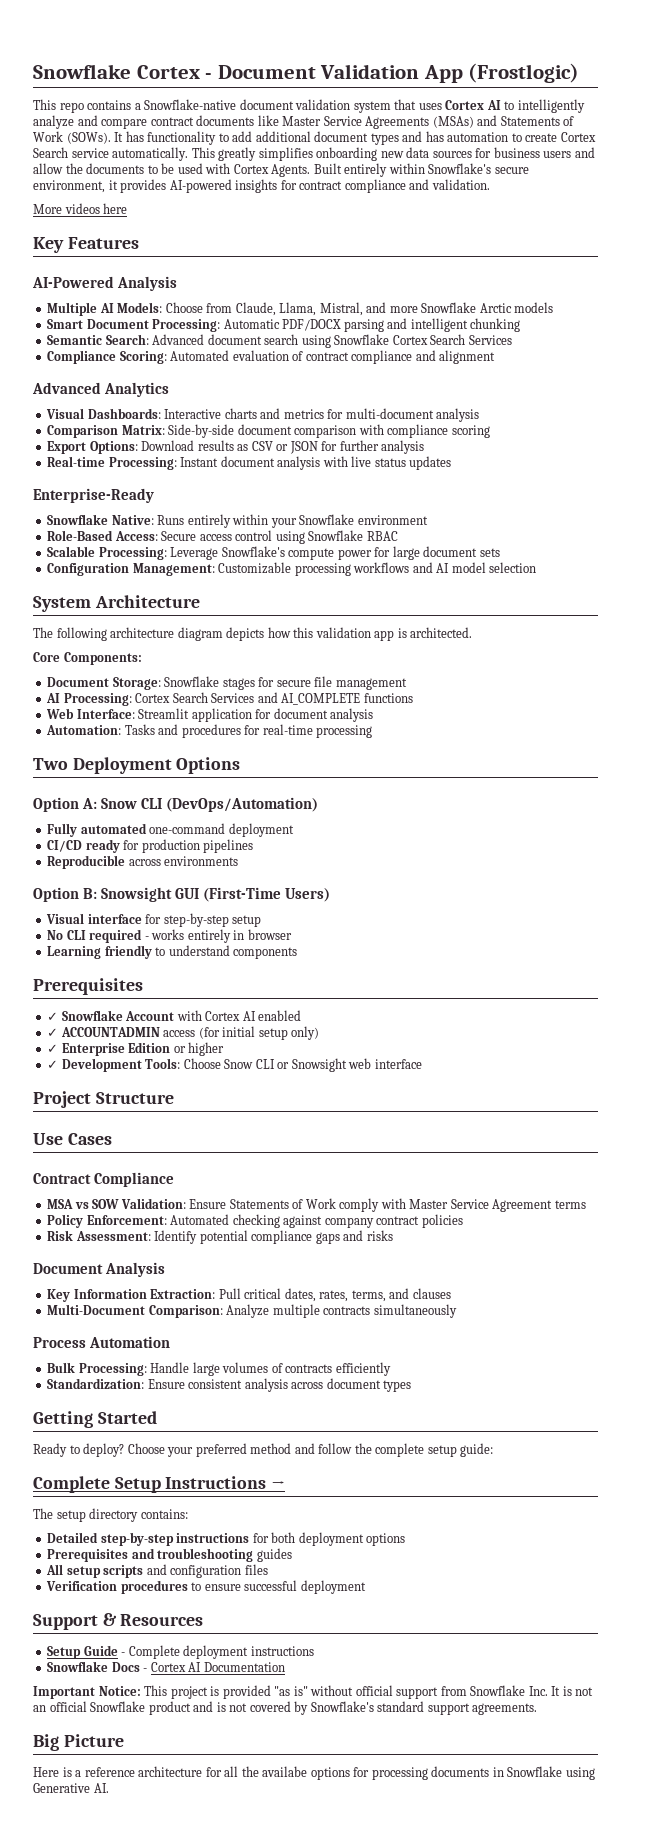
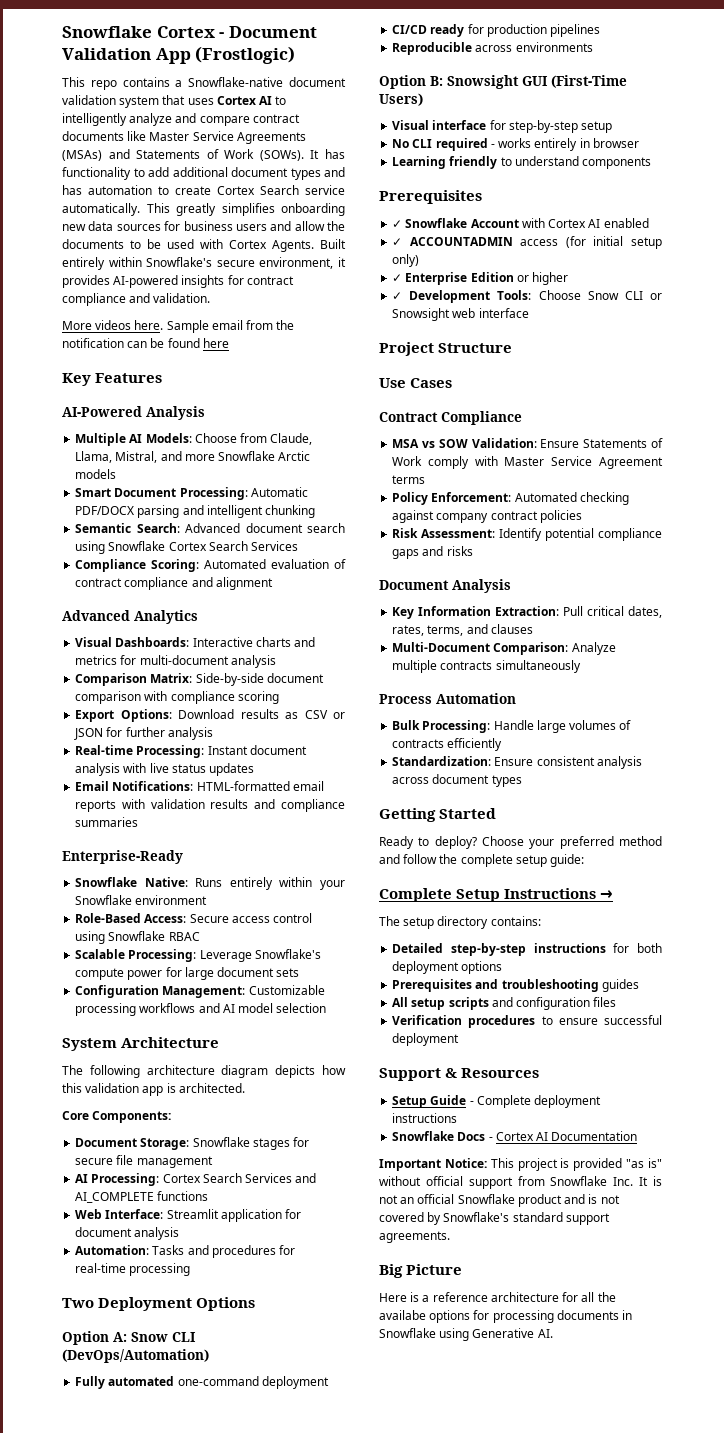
(100, 208) none -> [134,320,295,333] [62,338,200,348] here. Sample email from the notification can be found
(452, 463) none -> [75,781,324,791] [75,799,345,812] [75,817,139,827] // Email Notifications: HTML-formatted email reports with validation results and compliance summaries

